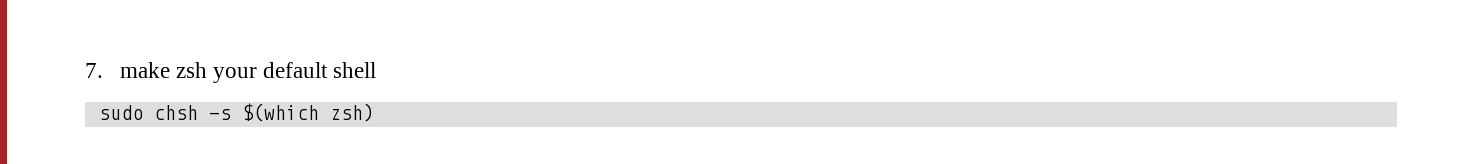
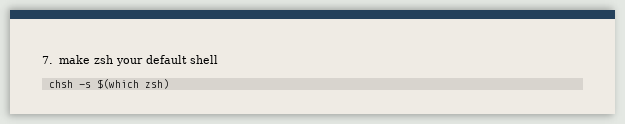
[98,105,143,120] sudo -> (218, 59) none

